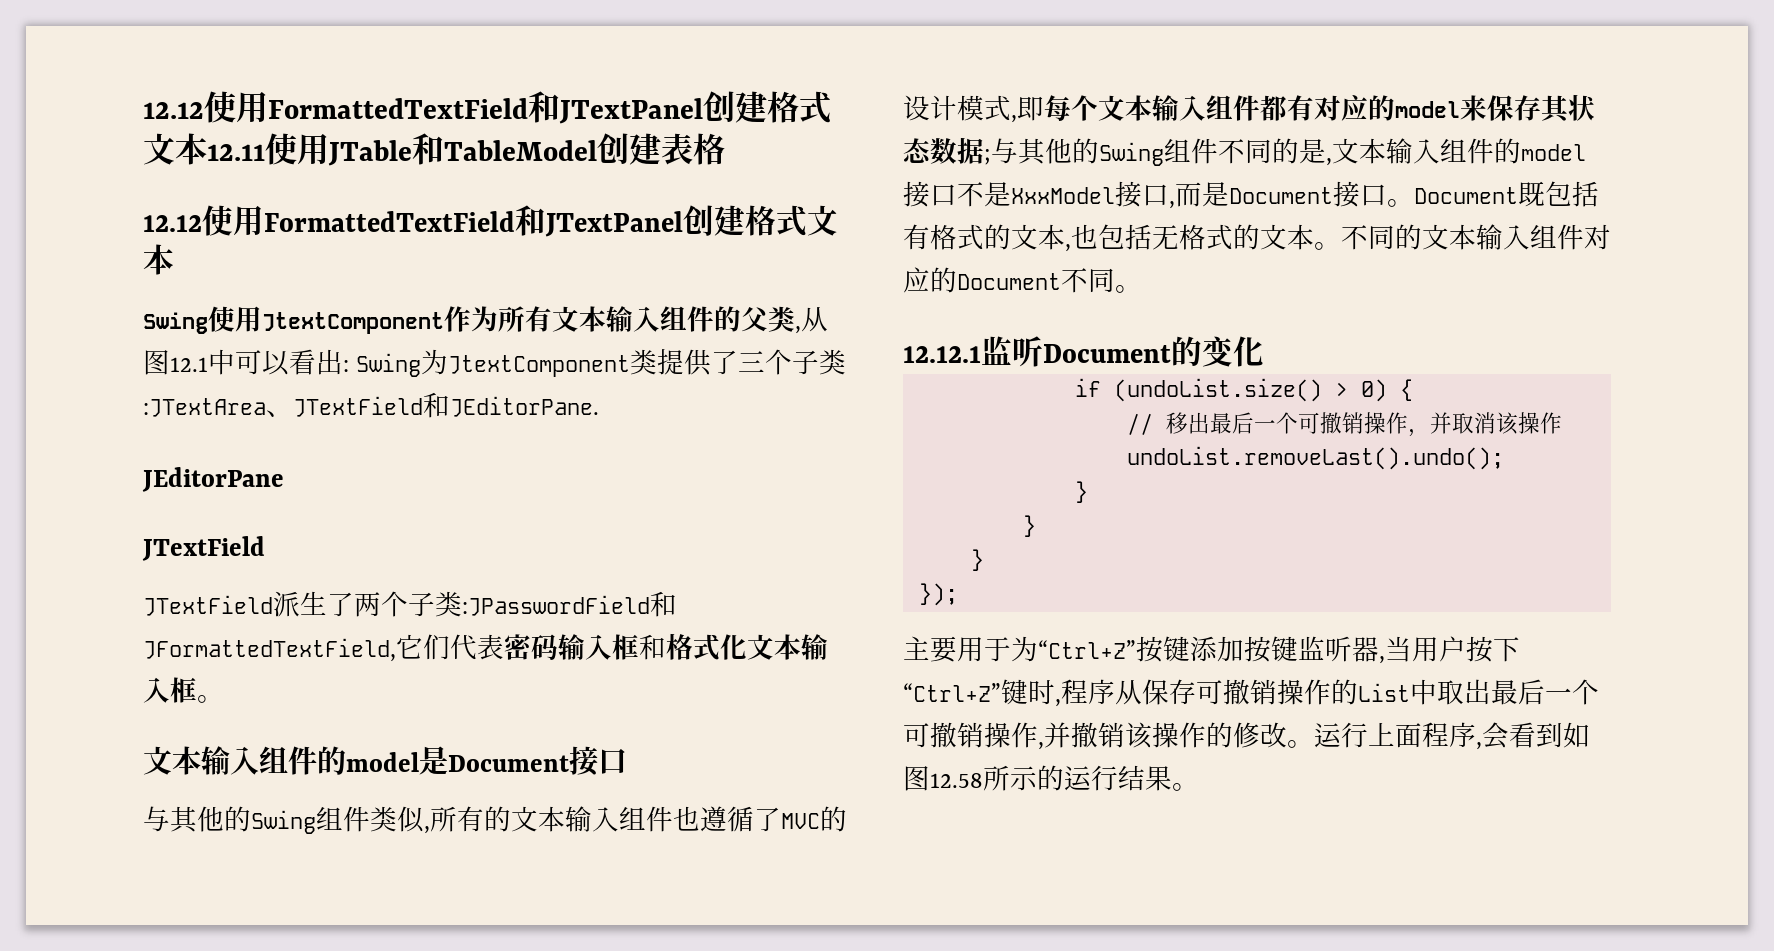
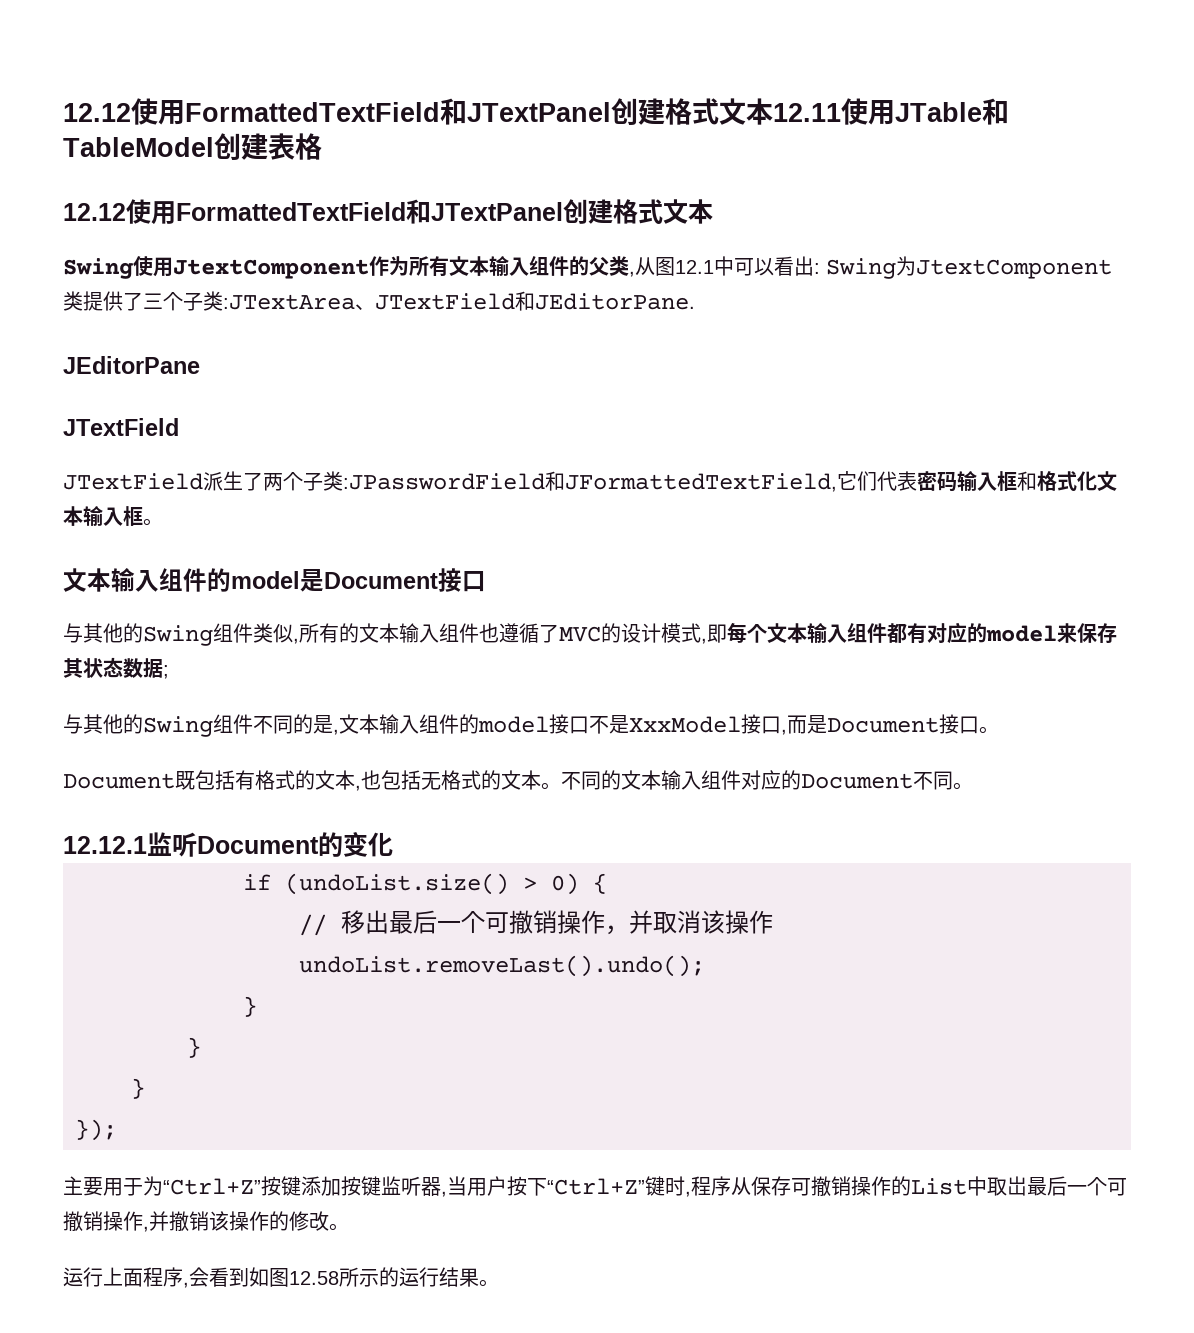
(991, 157) none -> (169, 672) //
(1414, 203) none -> (999, 730) //
(1314, 744) none -> (349, 1227) //

